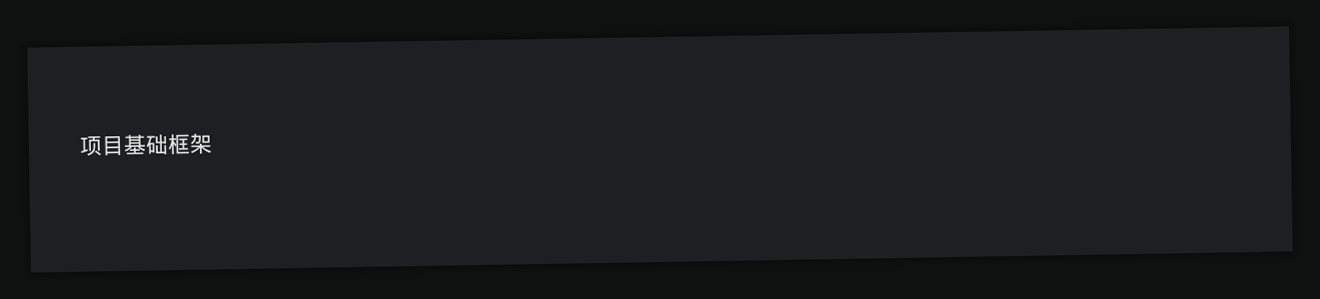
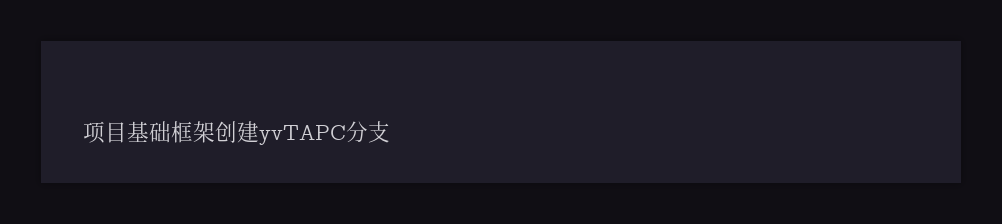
(213, 144) none -> [215,121,390,145] 创建yvTAPC分支

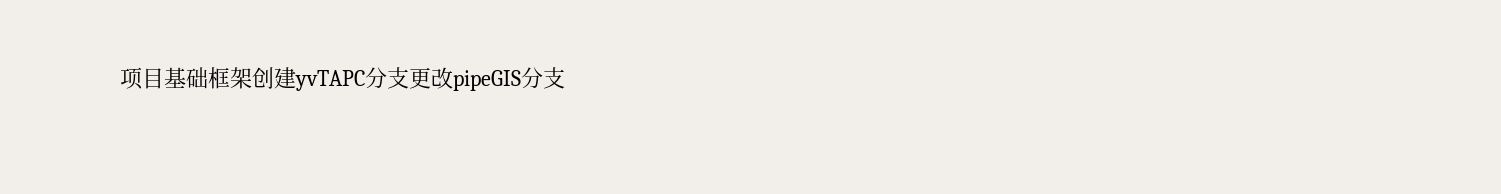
(390, 132) none -> [409,67,565,91] 更改pipeGIS分支

